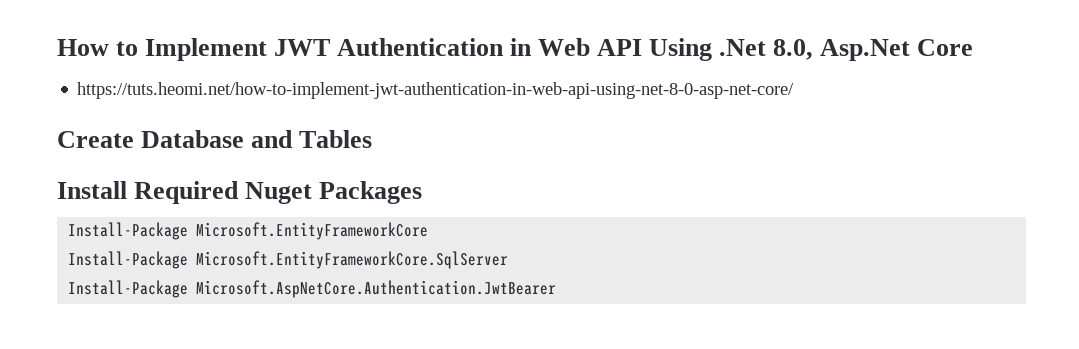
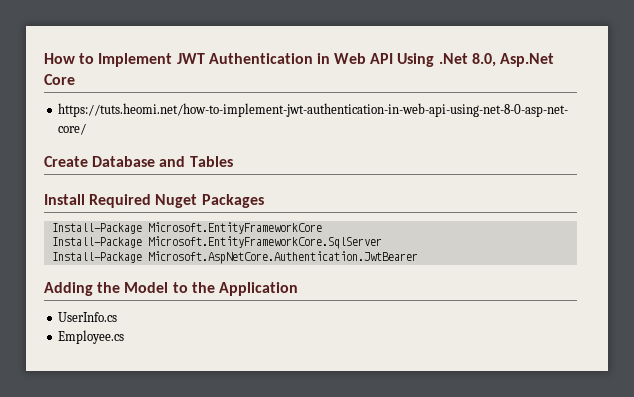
(557, 289) none -> [44,282,298,296] [58,312,118,322] [58,330,125,344] // Adding the Model to the Application // UserInfo.cs // Employee.cs

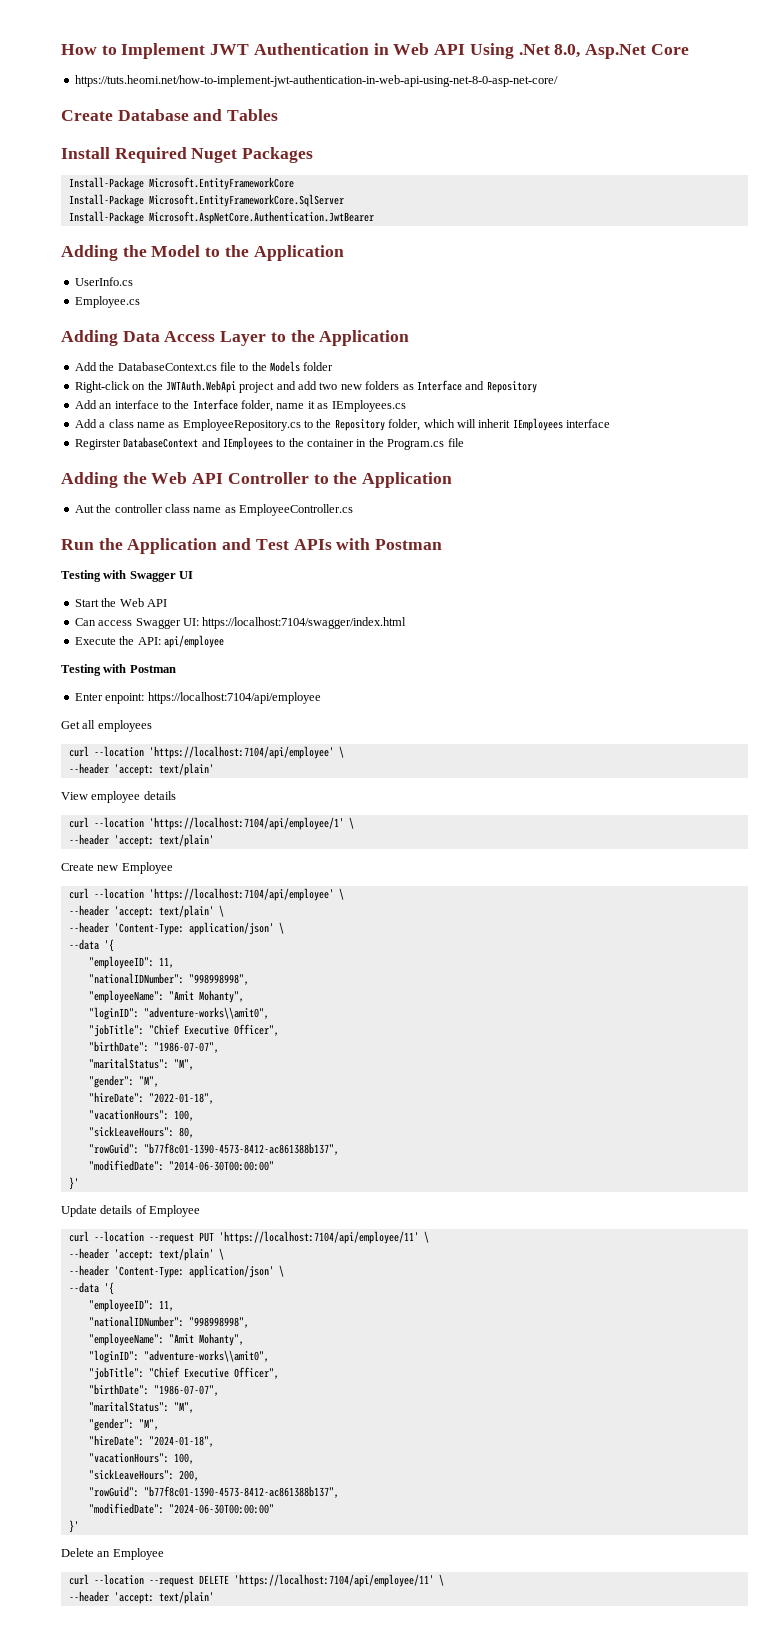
(125, 337) none -> [61,330,410,346] [74,361,334,372] [74,380,537,393] [74,399,406,412] [74,418,610,431] [74,437,464,450] [61,472,453,488] [74,504,353,516] [61,538,443,554] [61,570,194,582] [74,598,167,607] [74,617,407,629] [74,635,224,648] [61,664,176,676] [74,692,321,704] [61,720,152,732] [68,746,344,759] [68,763,214,776] [61,791,176,803] [68,817,354,830] [68,834,214,847] [61,862,173,874] [68,888,344,901] [68,905,224,918] [68,922,284,935] [68,939,114,952] [88,956,174,969] [88,973,249,985] [88,990,244,1003] [88,1007,269,1020] [88,1024,279,1037] [88,1041,219,1053] [88,1058,194,1070] [88,1075,159,1088] [88,1092,214,1104] [88,1110,194,1121] [88,1126,194,1138] [88,1143,339,1155] [88,1160,274,1171] [68,1177,79,1190] [61,1205,201,1217] [68,1231,429,1244] [68,1248,224,1261] [68,1265,284,1278] [68,1282,114,1295] [88,1299,174,1312] [88,1316,249,1328] [88,1333,244,1346] [88,1350,269,1363] [88,1367,279,1380] [88,1384,219,1396] [88,1401,194,1413] [88,1418,159,1431] [88,1435,214,1447] [88,1453,194,1464] [88,1469,199,1481] [88,1486,339,1498] [88,1503,274,1514] [68,1520,79,1533] [61,1548,164,1560] [68,1574,444,1587] [68,1591,214,1604] // Adding Data Access Layer to the Application // Add the DatabaseContext.cs file to the Models folder // Right-click on the JWTAuth.WebApi project and add two new folders as Interface and Repository // Add an interface to the Interface folder, name it as IEmployees.cs // Add a class name as EmployeeRepository.cs to the Repository folder, which will inherit IEmployees interface // Regirster DatabaseContext and IEmployees to the container in the Program.cs file // Adding the Web API Controller to the Application // Aut the controller class name as EmployeeController.cs // Run the Application and Test APIs with Postman // Testing with Swagger UI // Start the Web API // Can access Swagger UI: https://localhost:7104/swagger/index.html // Execute the API: api/employee // Testing with Postman // Enter enpoint: https://localhost:7104/api/employee // Get all employees // curl --location 'https://localhost:7104/api/employee' \ // --header 'accept: text/plain' // View employee details // curl --location 'https://localhost:7104/api/employee/1' \ // --header 'accept: text/plain' // Create new Employee // curl --location 'https://localhost:7104/api/employee' \ // --header 'accept: text/plain' \ // --header 'Content-Type: application/json' \ // --data '{ // "employeeID": 11, // "nationalIDNumber": "998998998", // "employeeName": "Amit Mohanty", // "loginID": "adventure-works\\amit0", // "jobTitle": "Chief Executive Officer", // "birthDate": "1986-07-07", // "maritalStatus": "M", // "gender": "M", // "hireDate": "2022-01-18", // "vacationHours": 100, // "sickLeaveHours": 80, // "rowGuid": "b77f8c01-1390-4573-8412-ac861388b137", // "modifiedDate": "2014-06-30T00:00:00" // }' // Update details of Employee // curl --location --request PUT 'https://localhost:7104/api/employee/11' \ // --header 'accept: text/plain' \ // --header 'Content-Type: application/json' \ // --data '{ // "employeeID": 11, // "nationalIDNumber": "998998998", // "employeeName": "Amit Mohanty", // "loginID": "adventure-works\\amit0", // "jobTitle": "Chief Executive Officer", // "birthDate": "1986-07-07", // "maritalStatus": "M", // "gender": "M", // "hireDate": "2024-01-18", // "vacationHours": 100, // "sickLeaveHours": 200, // "rowGuid": "b77f8c01-1390-4573-8412-ac861388b137", // "modifiedDate": "2024-06-30T00:00:00" // }' // Delete an Employee // curl --location --request DELETE 'https://localhost:7104/api/employee/11' \ // --header 'accept: text/plain'

